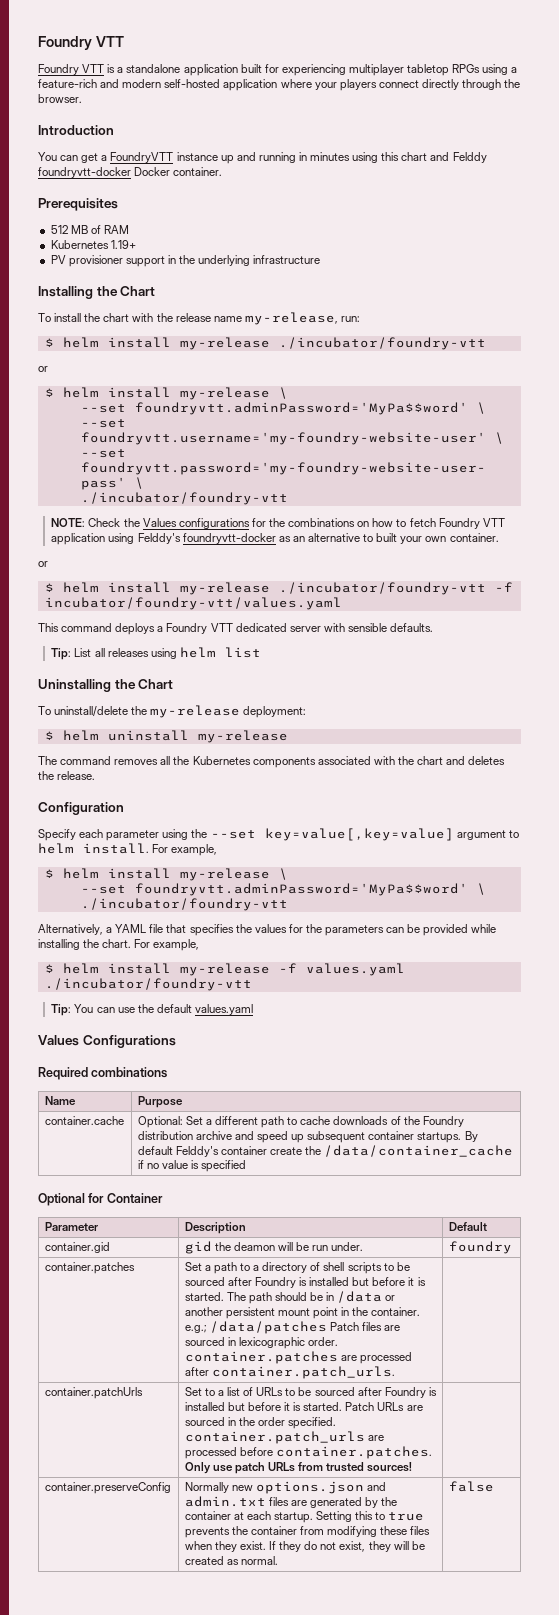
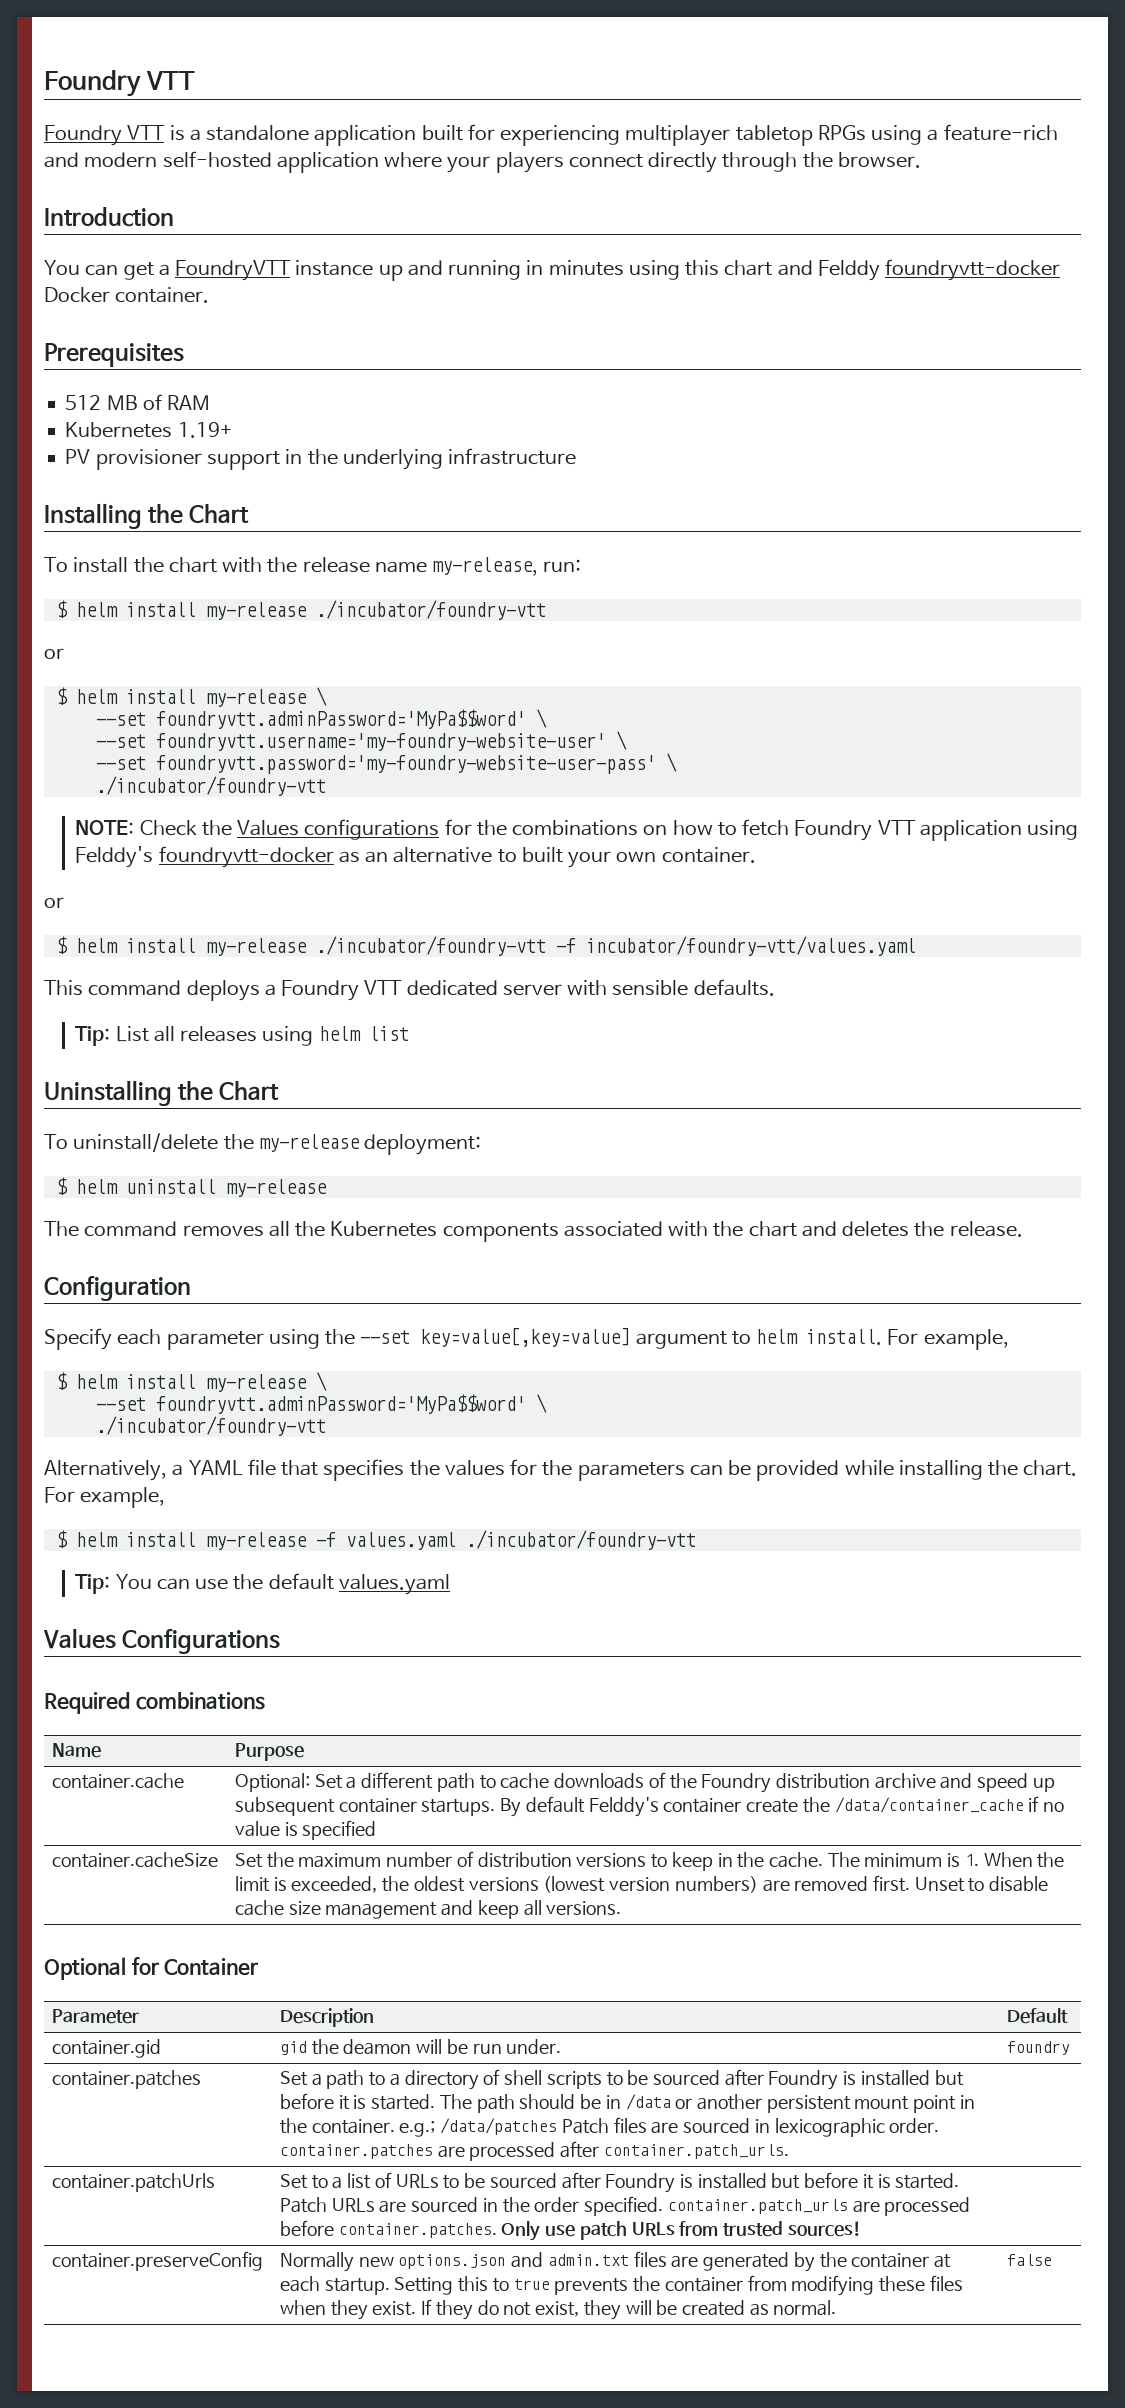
(247, 1166) none -> [52,1852,219,1868] [235,1851,1065,1871] [235,1875,1049,1893] [235,1900,622,1919] // container.cacheSize | Set the maximum number of distribution versions to keep in the cache. The minimum is 1. When the limit is exceeded, the oldest versions (lowest version numbers) are removed first. Unset to disable cache size management and keep all versions.

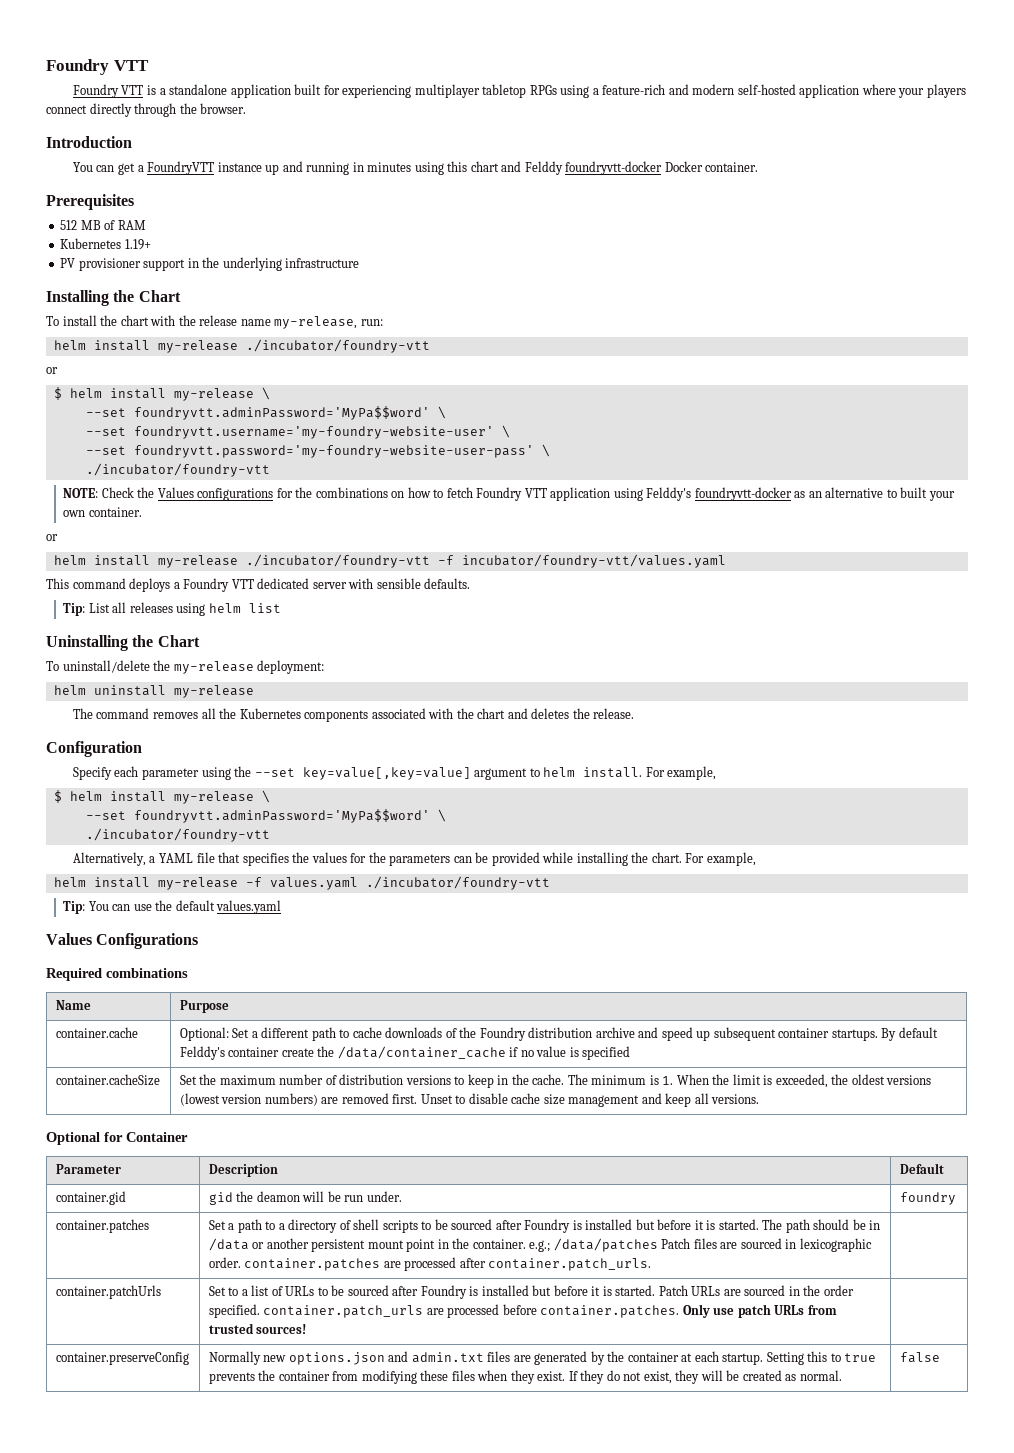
[55,600,68,618] $ -> (383, 322) none
[55,936,68,954] $ -> (58, 537) none
[55,1177,68,1195] $ -> (325, 667) none
[55,1530,68,1548] $ -> (756, 859) none

